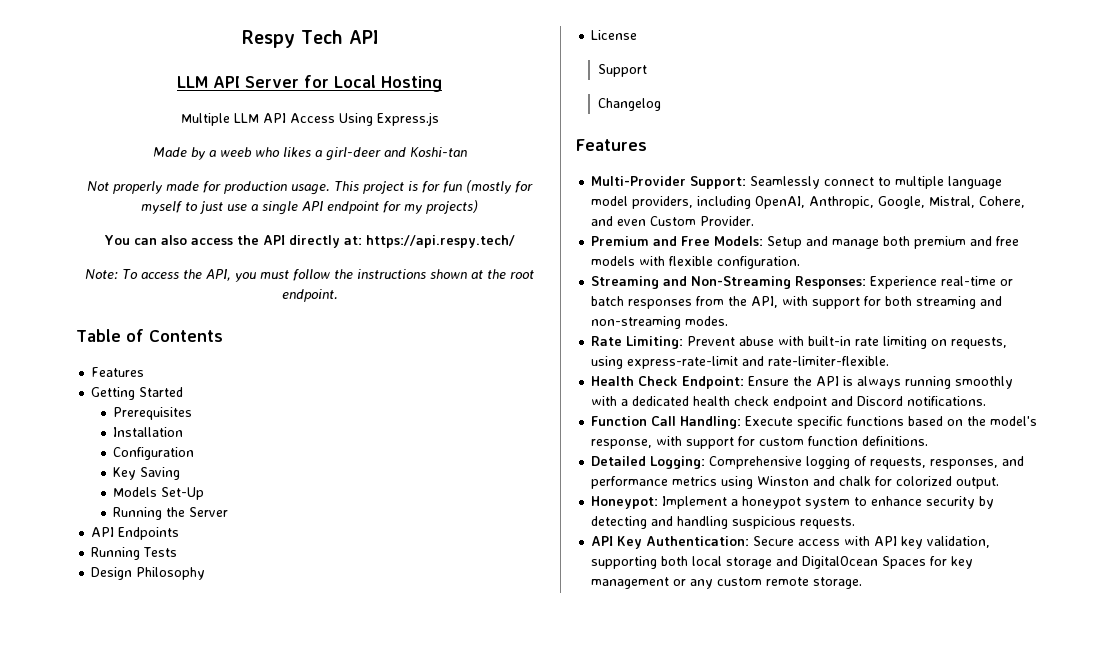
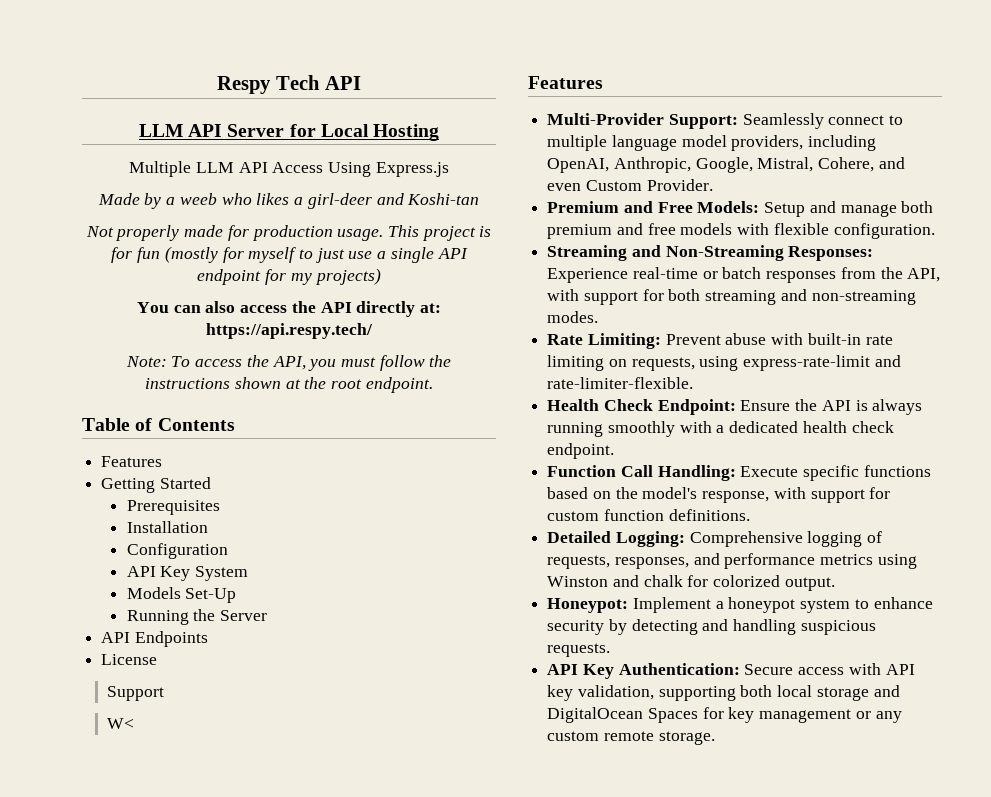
[113,467,181,480] Key Saving -> [126,566,249,581] API Key System
[91,547,178,560] [91,567,206,580] // Running Tests // Design Philosophy -> (208, 639) none
[597,98,661,111] Changelog -> [107,718,135,729] W<
[773,396,987,409] endpoint and Discord notifications. -> [547,443,615,459] endpoint.

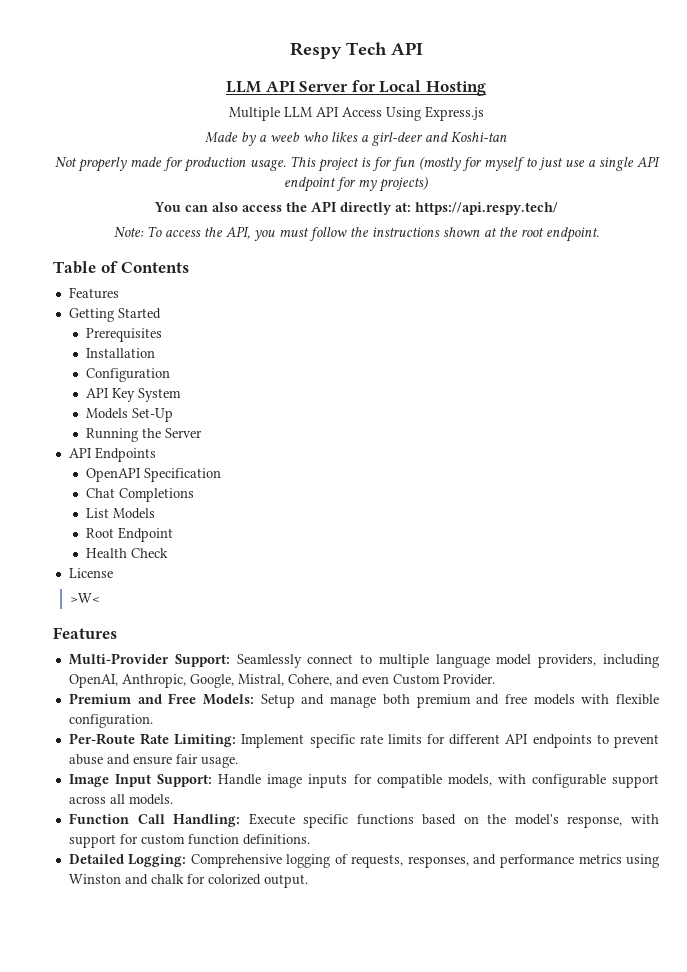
(208, 639) none -> [86,468,222,482] [86,488,195,502] [86,508,156,519] [86,527,174,542] [86,548,169,558] // OpenAPI Specification // Chat Completions // List Models // Root Endpoint // Health Check
[107,686,165,701] [107,718,135,729] Support // W< -> [70,593,101,603] >W<
[547,245,874,261] [547,267,941,283] [547,289,916,305] [547,311,599,323] [547,333,893,349] [547,355,901,371] [547,377,694,389] [547,399,923,415] [547,421,894,437] [547,443,615,459] Streaming and Non-Streaming Responses: Experience real-time or batch responses from the API, with support for both streaming and non-streaming modes. // Rate Limiting: Prevent abuse with built-in rate limiting on requests, using express-rate-limit and rate-limiter-flexible. // Health Check Endpoint: Ensure the API is always running smoothly with a dedicated health check endpoint. -> [68,733,660,748] [68,754,238,768] [68,774,659,788] [68,794,173,805] Per-Route Rate Limiting: Implement specific rate limits for different API endpoints to prevent abuse and ensure fair usage. // Image Input Support: Handle image inputs for compatible models, with configurable support across all models.
[547,597,933,613] [547,619,876,635] [547,643,611,657] [547,663,915,679] [547,685,900,701] [547,707,902,723] [547,731,715,745] // Honeypot: Implement a honeypot system to enhance security by detecting and handling suspicious requests. // API Key Authentication: Secure access with API key validation, supporting both local storage and DigitalOcean Spaces for key management or any custom remote storage. -> (308, 881) none

